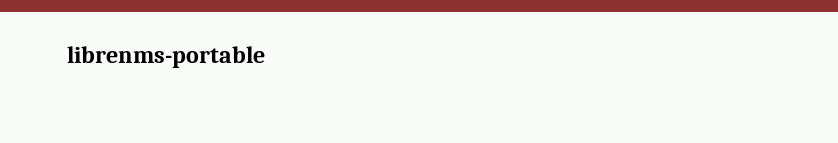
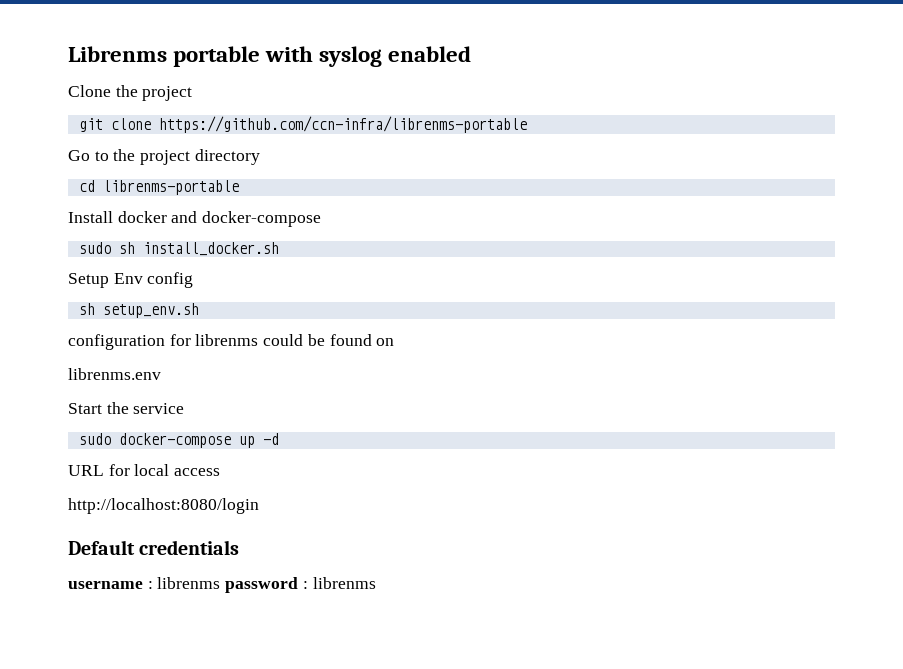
[67,46,265,68] librenms-portable -> [68,46,472,67] [68,85,193,101] [78,116,527,133] [68,149,260,165] [78,180,239,195] [68,211,322,227] [78,242,279,256] [68,272,194,288] [78,303,199,318] [68,334,395,350] [68,368,161,380] [68,402,185,414] [78,433,279,448] [68,464,221,476] [68,498,259,514] [68,540,240,555] [68,577,376,593] Librenms portable with syslog enabled // Clone the project // git clone https://github.com/ccn-infra/librenms-portable // Go to the project directory // cd librenms-portable // Install docker and docker-compose // sudo sh install_docker.sh // Setup Env config // sh setup_env.sh // configuration for librenms could be found on // librenms.env // Start the service // sudo docker-compose up -d // URL for local access // http://localhost:8080/login // Default credentials // username : librenms password : librenms

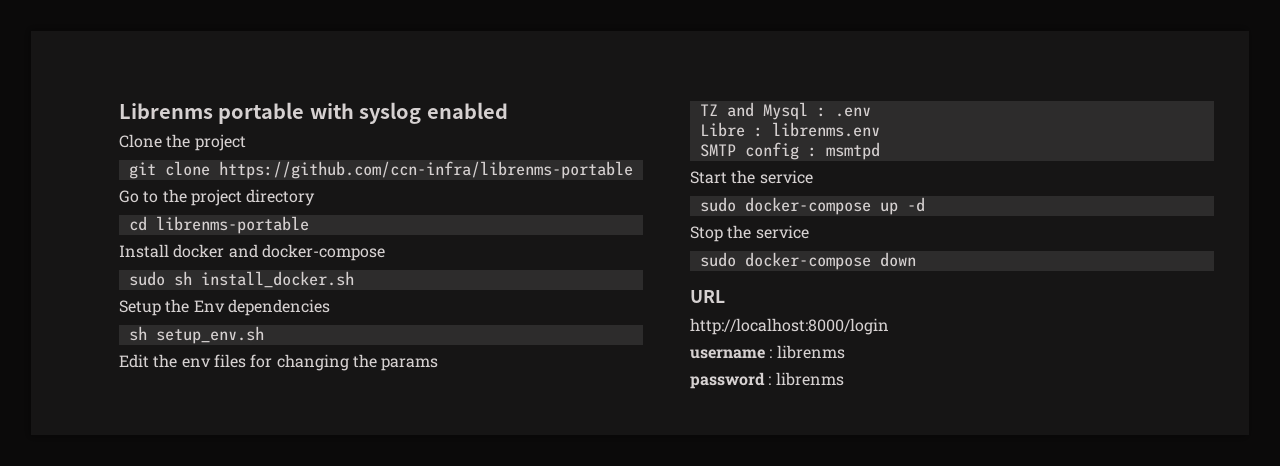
[113,272,194,288] Env config -> [165,299,330,316] the Env dependencies
[68,334,395,350] [68,368,161,380] configuration for librenms could be found on // librenms.env -> [119,354,439,371] [699,102,871,120] [699,122,880,137] [699,142,880,160] Edit the env files for changing the params // TZ and Mysql : .env // Libre : librenms.env // SMTP config : msmtpd
[68,464,221,476] [68,498,259,514] [68,540,240,555] URL for local access // http://localhost:8080/login // Default credentials -> [690,225,809,242] [699,252,916,270] [690,290,725,303] [690,318,889,335] Stop the service // sudo docker-compose down // URL // http://localhost:8000/login
(221, 583) none -> (845, 352) //

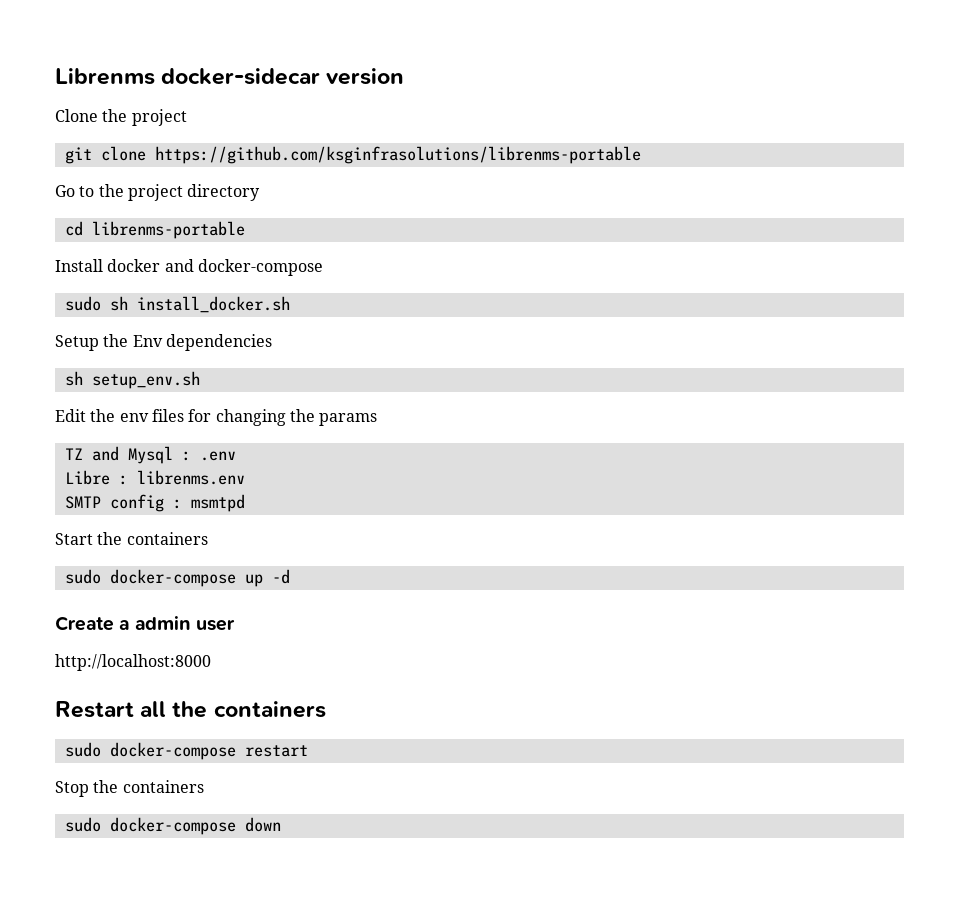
[218,102,508,124] portable with syslog enabled -> [161,68,405,85] docker-sidecar version
[218,161,633,179] https://github.com/ccn-infra/librenms-portable -> [154,146,641,164] https://github.com/ksginfrasolutions/librenms-portable
[759,170,813,184] service -> [126,532,208,545] containers
(925, 204) none -> [55,616,235,631] [55,654,211,671] [55,701,326,718] [64,742,308,760] // Create a admin user // http://localhost:8000 // Restart all the containers // sudo docker-compose restart
[755,225,809,239] service -> [122,780,204,793] containers
[690,290,725,303] [690,318,889,335] [690,345,845,359] [690,372,844,389] // URL // http://localhost:8000/login // username : librenms // password : librenms -> (281, 824) none

